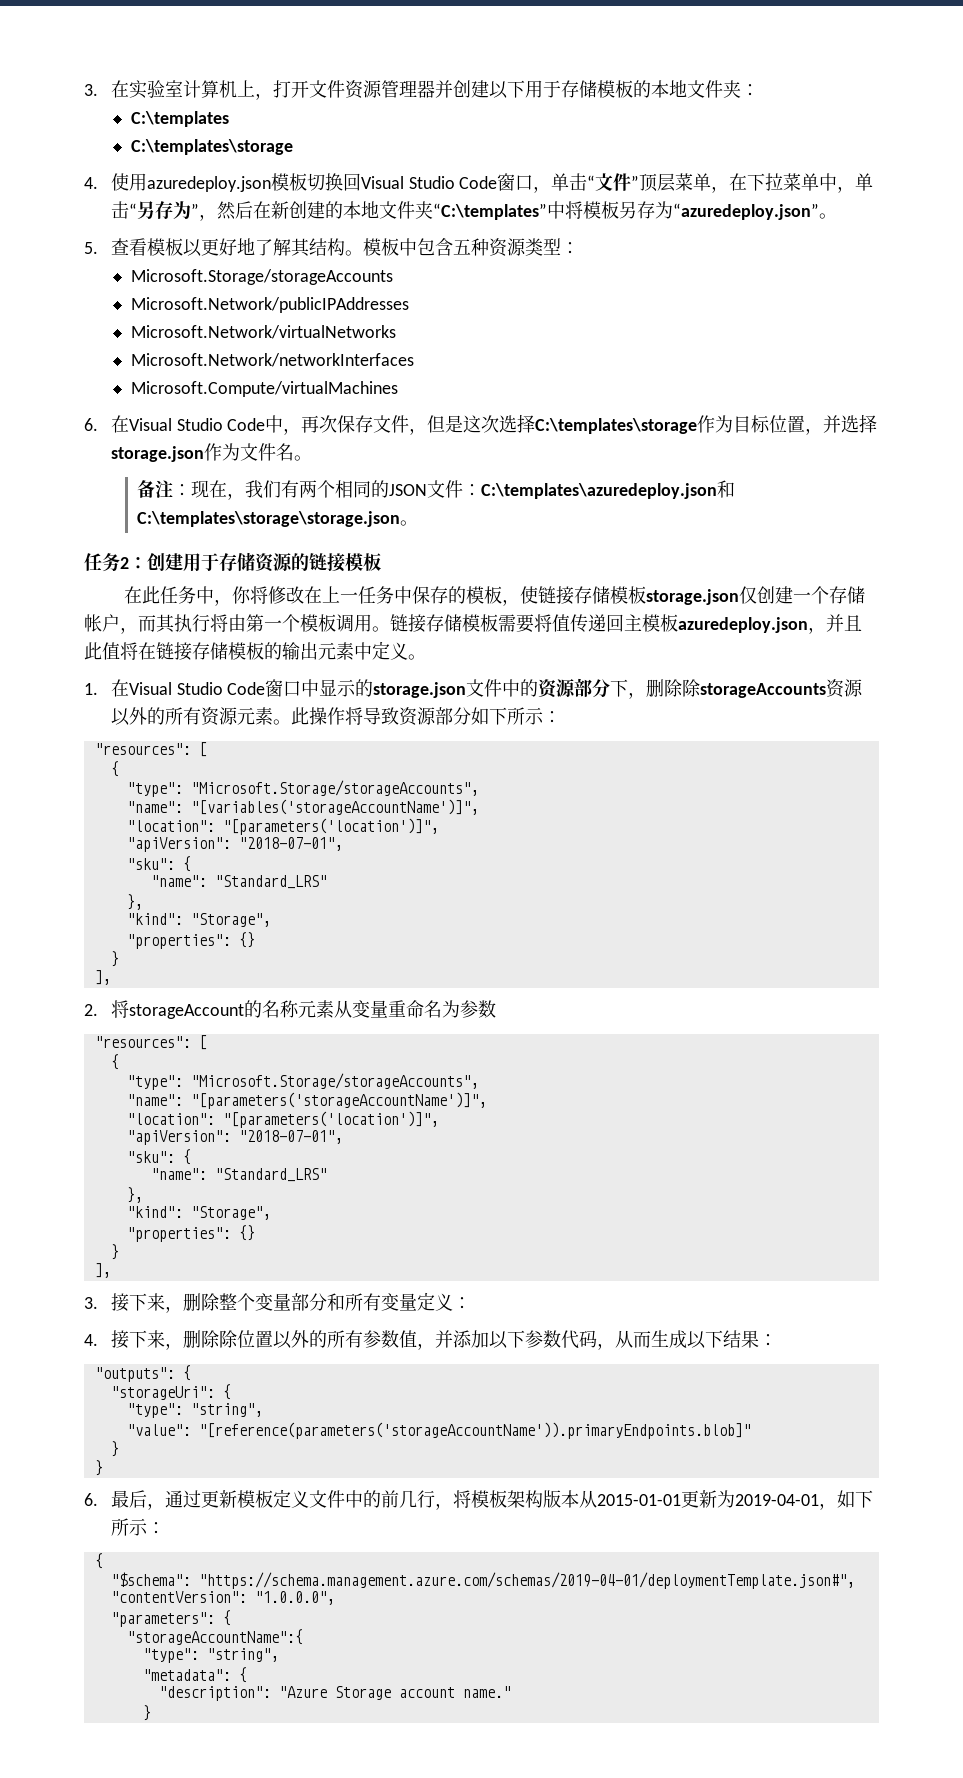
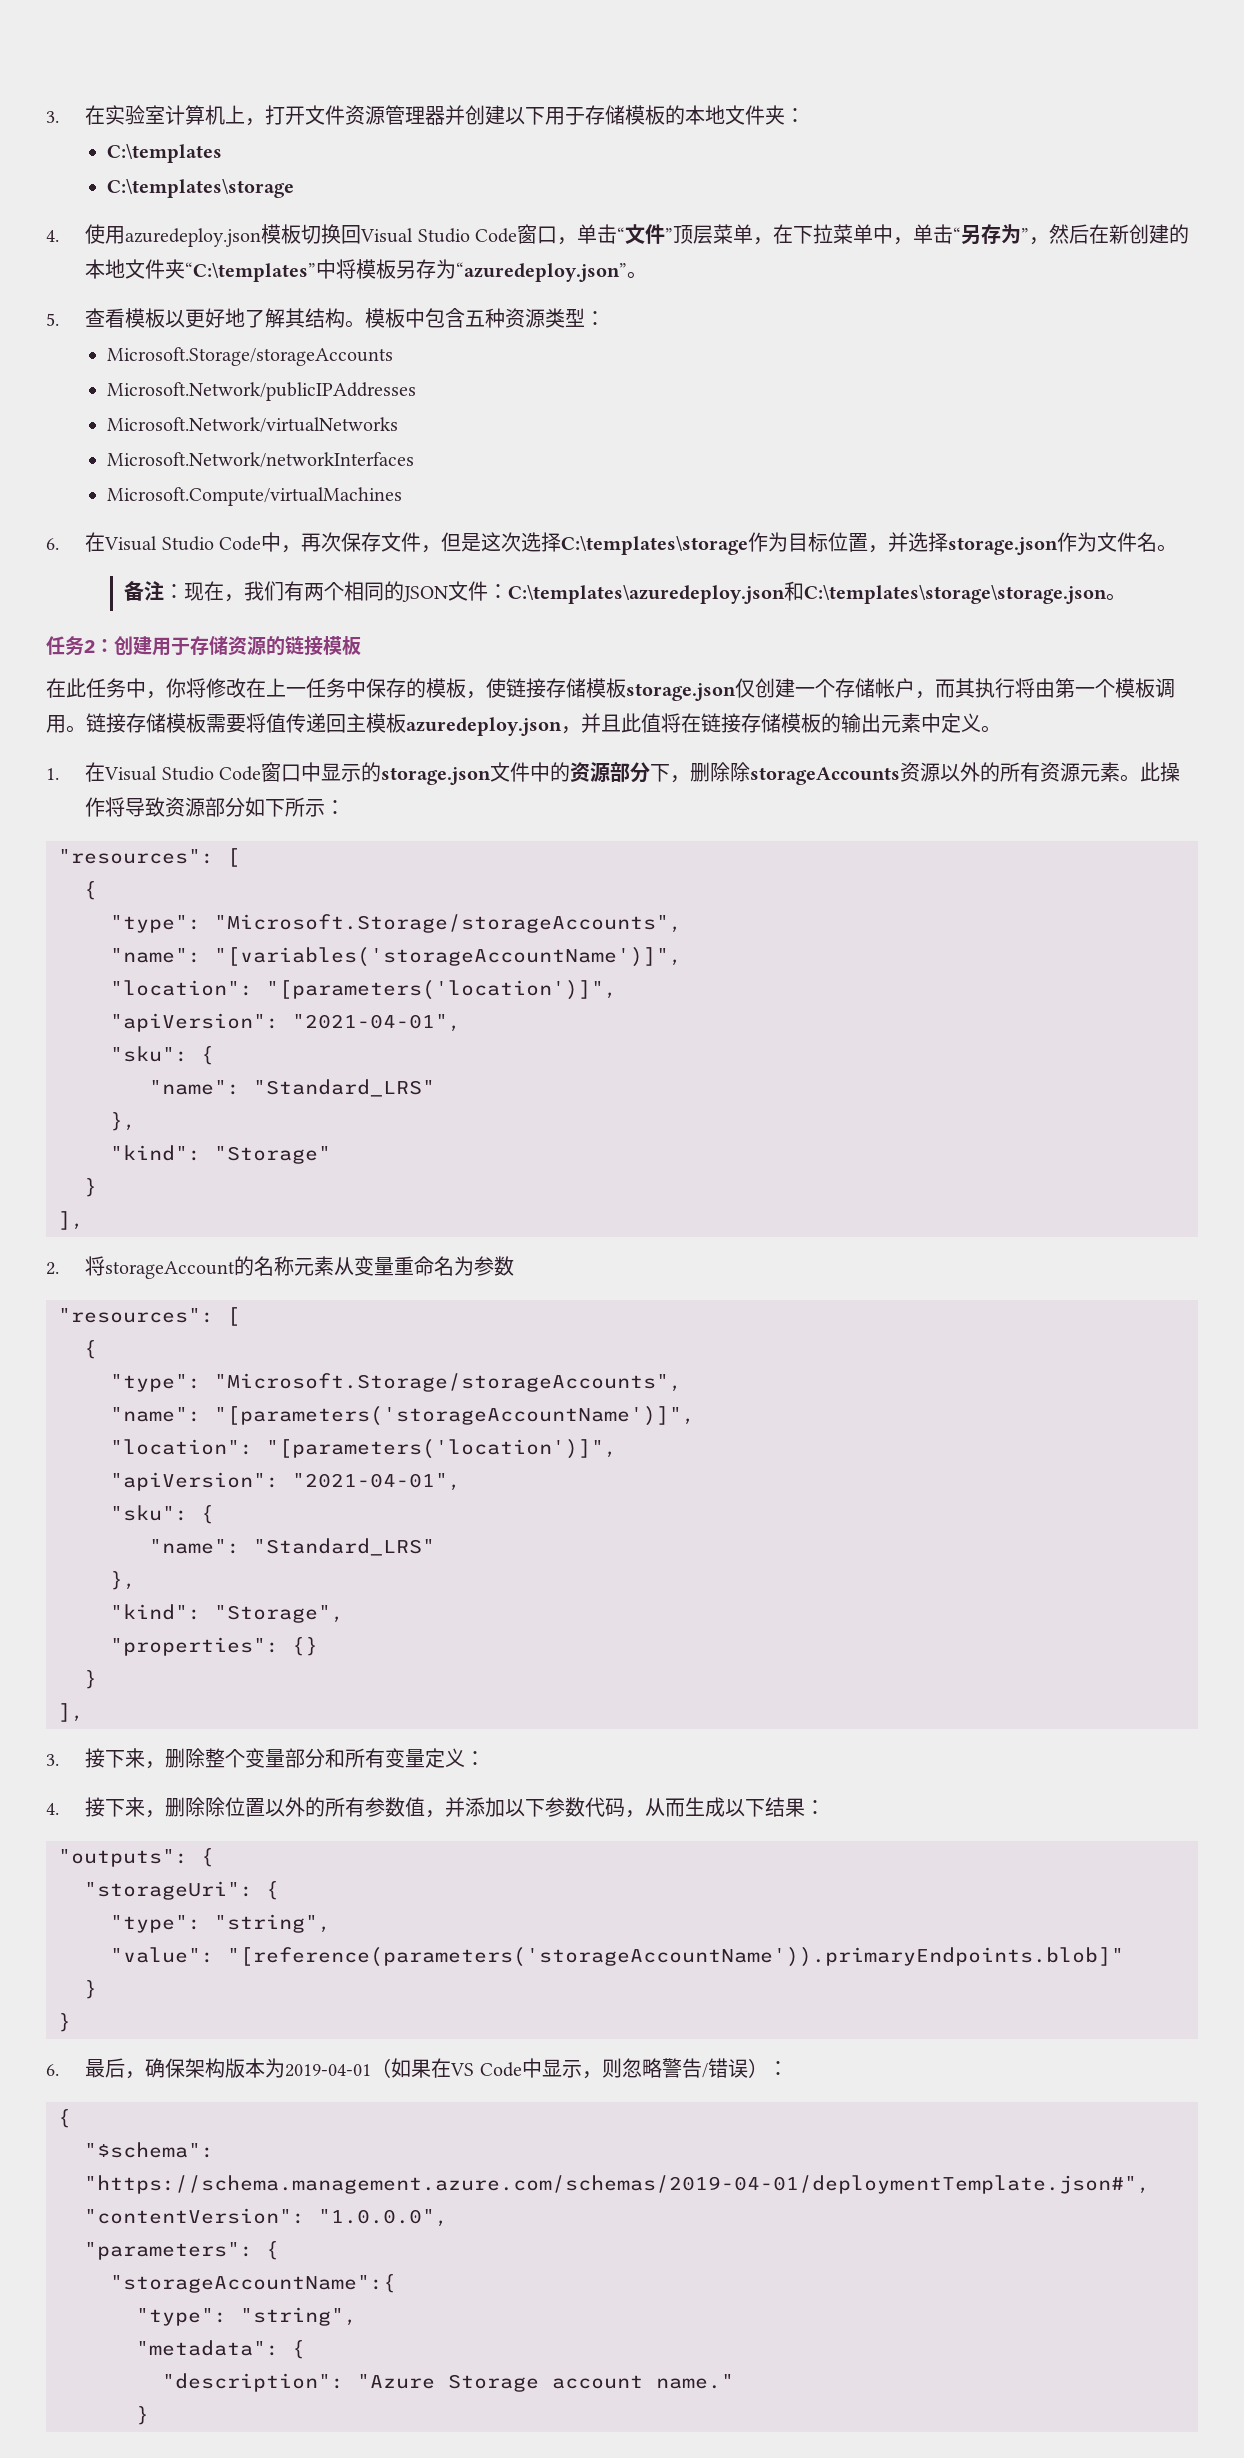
[238,837,343,851] [126,856,191,872] [150,875,327,889] [126,894,143,910] [126,913,271,927] [126,932,255,949] "2018-07-01", // "sku": { // "name": "Standard_LRS" // }, // "kind": "Storage", // "properties": {} -> [292,1014,461,1032] [110,1046,214,1065] [149,1079,435,1097] [110,1112,136,1131] [110,1145,331,1164] "2021-04-01", // "sku": { // "name": "Standard_LRS" // }, // "kind": "Storage"
[238,1130,343,1144] "2018-07-01", -> [292,1473,461,1491] "2021-04-01",
[164,1489,873,1510] [110,1518,148,1536] 通过更新模板定义文件中的前几行，将模板架构版本从2015-01-01更新为2019-04-01，如下所示 -> [145,2058,768,2079] 确保架构版本为2019-04-01（如果在VS Code中显示，则忽略警告/错误）

